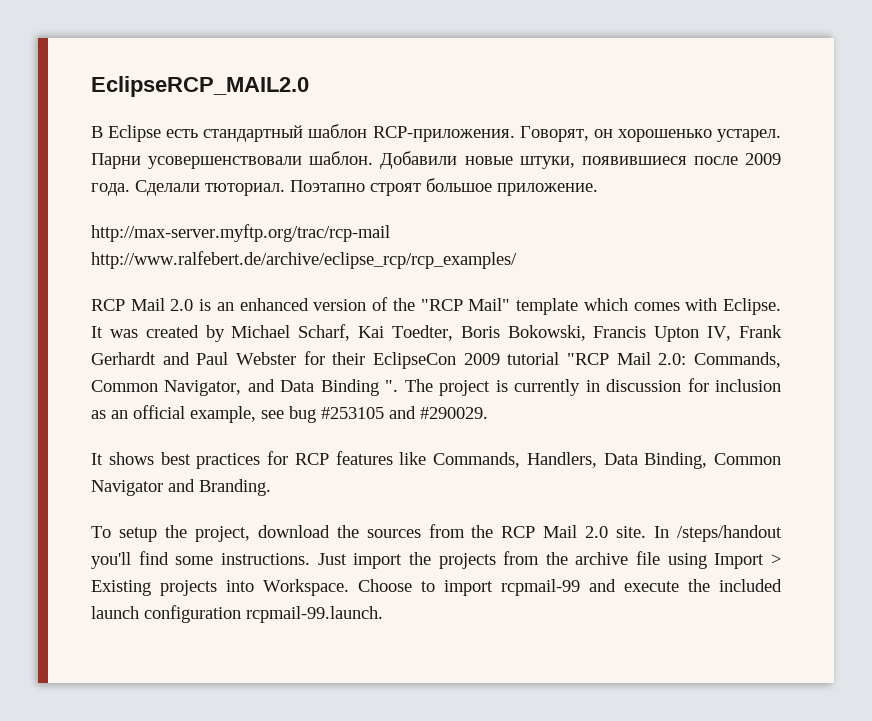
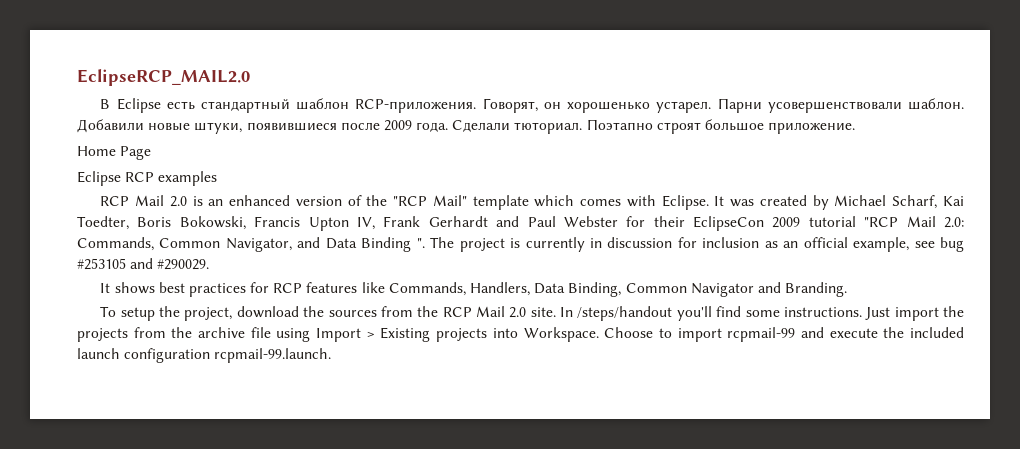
[91,224,390,242] [91,251,517,269] http://max-server.myftp.org/trac/rcp-mail http://www.ralfebert.de/archive/eclipse_rcp/rcp_examples/ -> [77,146,152,160] [77,171,218,186] Home Page // Eclipse RCP examples

